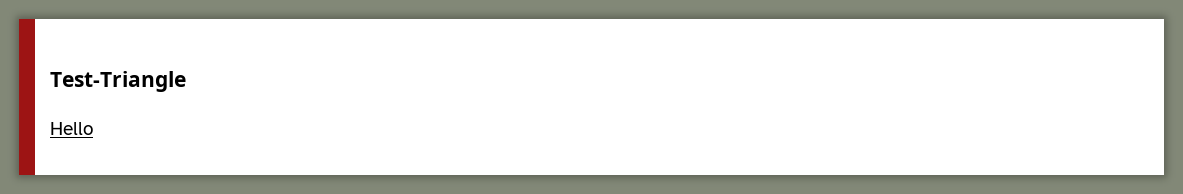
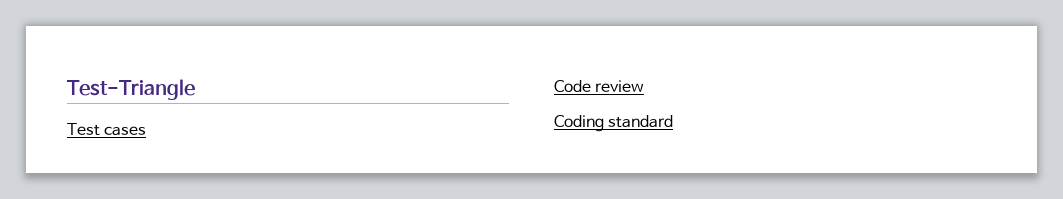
[50,122,93,135] Hello -> [67,123,147,136] [554,80,645,92] [554,115,674,132] Test cases // Code review // Coding standard

